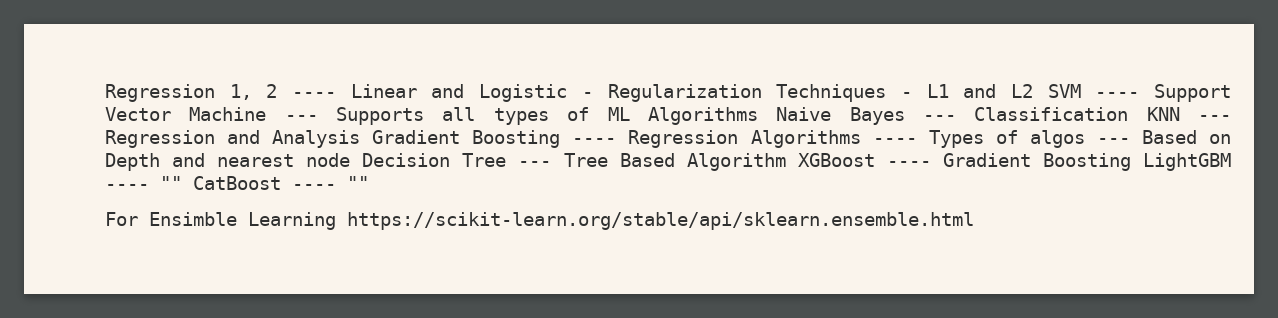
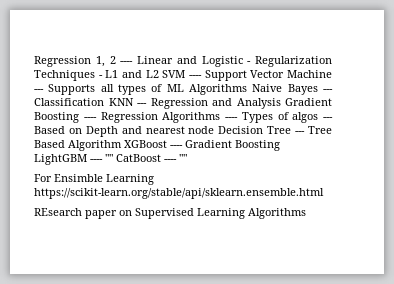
(974, 221) none -> [34,208,306,219] // REsearch paper on Supervised Learning Algorithms

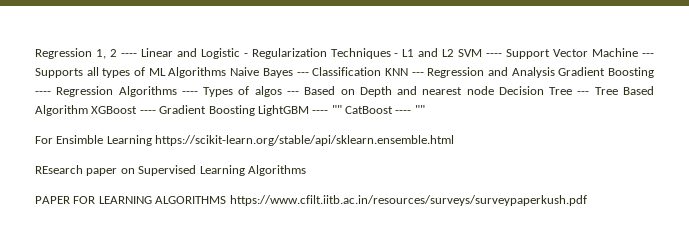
(306, 213) none -> [35,195,587,206] // PAPER FOR LEARNING ALGORITHMS https://www.cfilt.iitb.ac.in/resources/surveys/surveypaperkush.pdf

